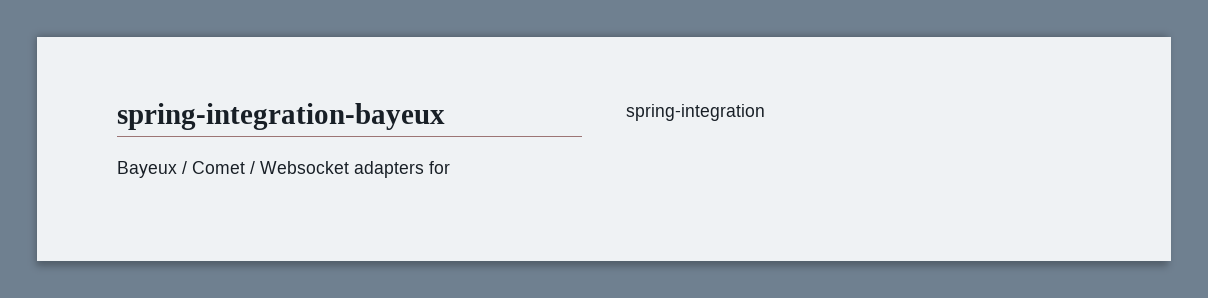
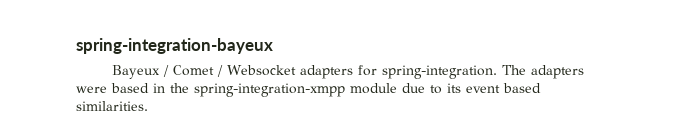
[626,104,765,121] spring-integration -> [382,65,585,79] [76,83,541,97] [76,101,148,111] spring-integration. The adapters were based in the spring-integration-xmpp module due to its event based similarities.

